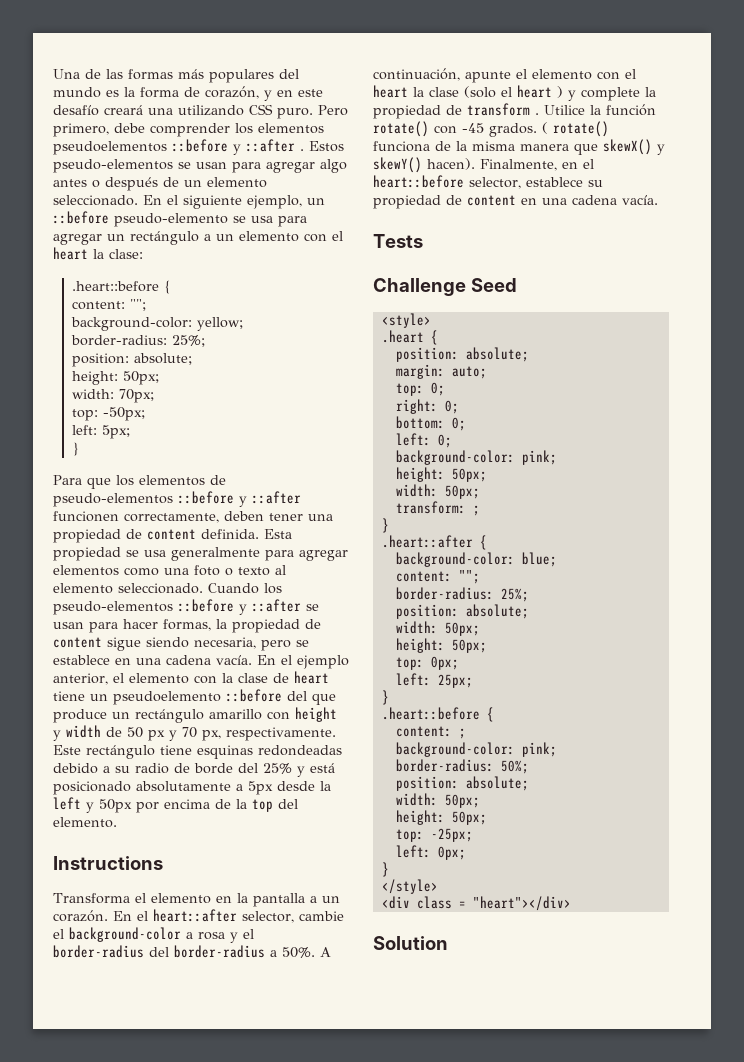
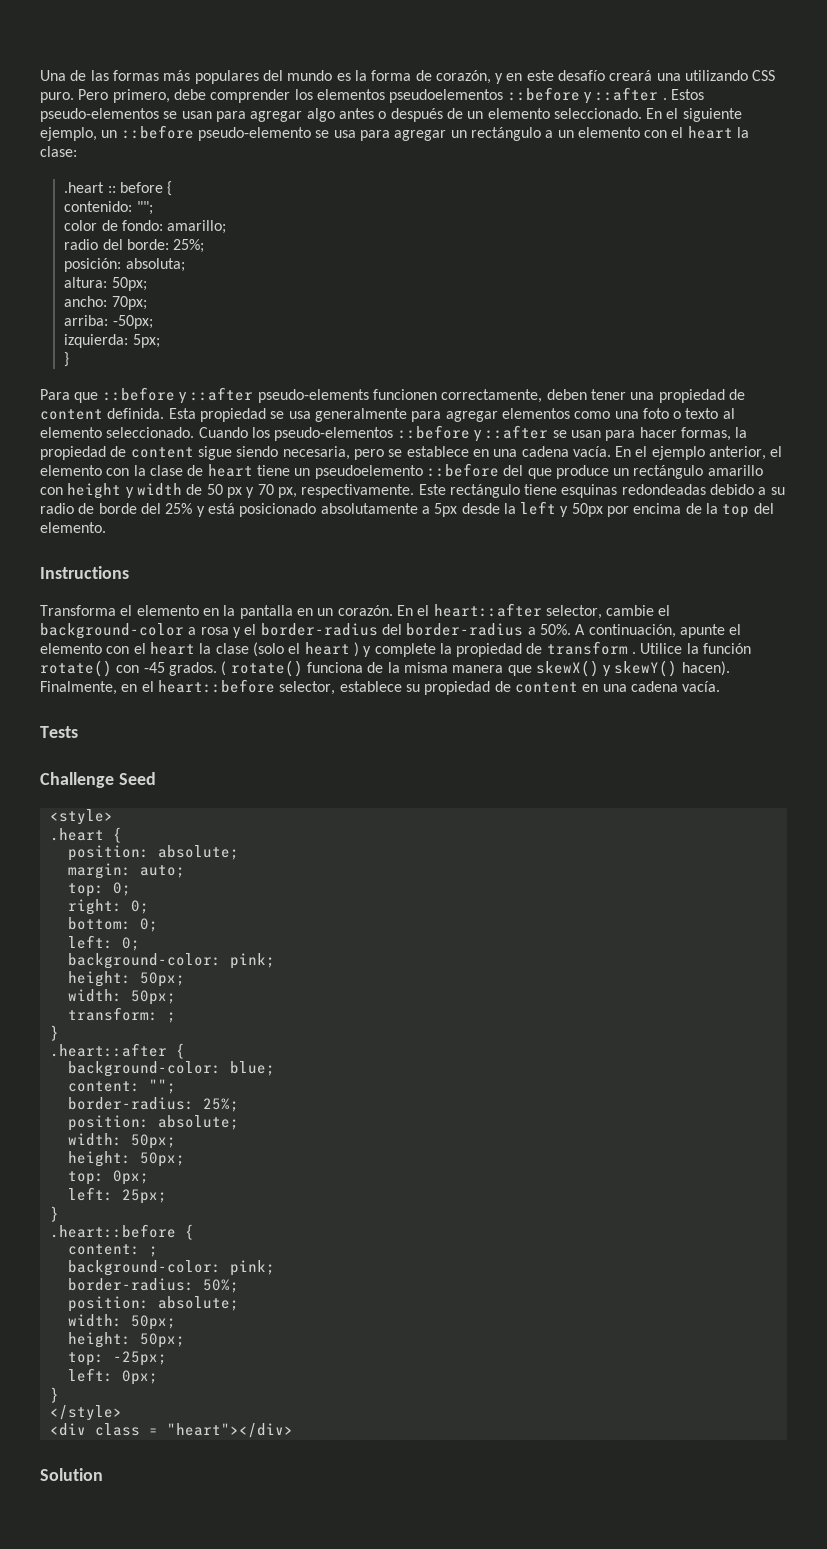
[72,280,172,294] [72,299,147,311] [71,317,244,331] [71,335,206,347] [72,353,193,367] [72,371,160,385] [72,389,115,399] .heart::before { // content: ""; // background-color: yellow; // border-radius: 25%; // position: absolute; // height: 50px; // width: -> [64,181,173,196] [64,201,153,215] [64,220,227,234] [64,239,205,253] [64,258,185,272] [64,277,147,291] [64,296,108,307] .heart :: before { // contenido: ""; // color de fondo: amarillo; // radio del borde: 25%; // posición: absoluta; // altura: 50px; // ancho:
[72,409,99,421] top: -> [64,315,109,326] arriba:
[72,425,98,435] left: -> [64,334,129,348] izquierda:
[116,475,226,486] [53,491,301,507] los elementos de pseudo-elementos ::before y ::after -> [102,387,369,403] ::before y ::after pseudo-elements
[309,896,317,903] a -> [296,608,313,616] en

